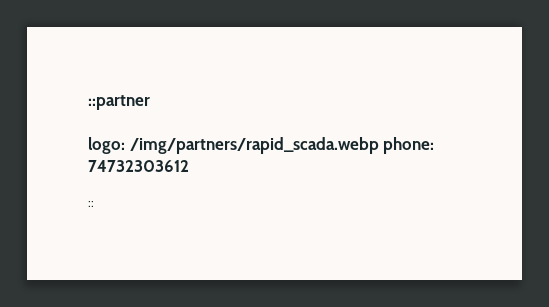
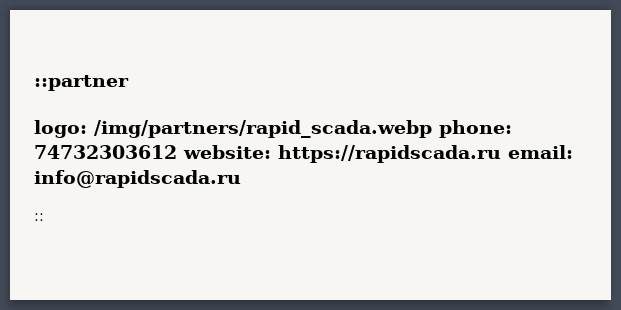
(189, 166) none -> [183,145,573,163] [34,170,241,188] website: https://rapidscada.ru email: info@rapidscada.ru

